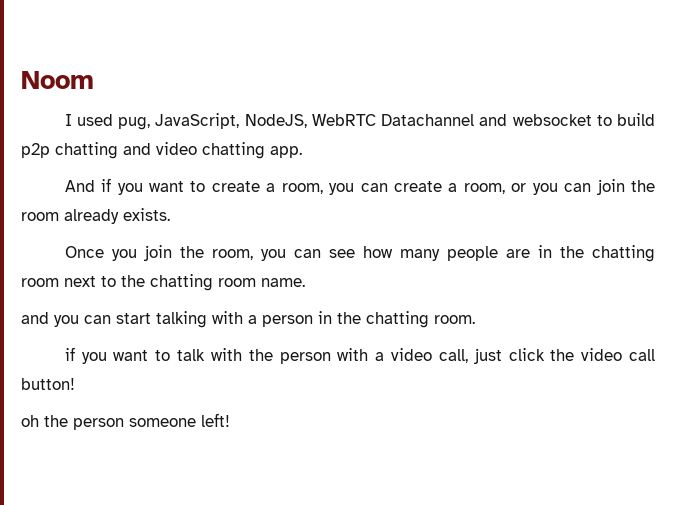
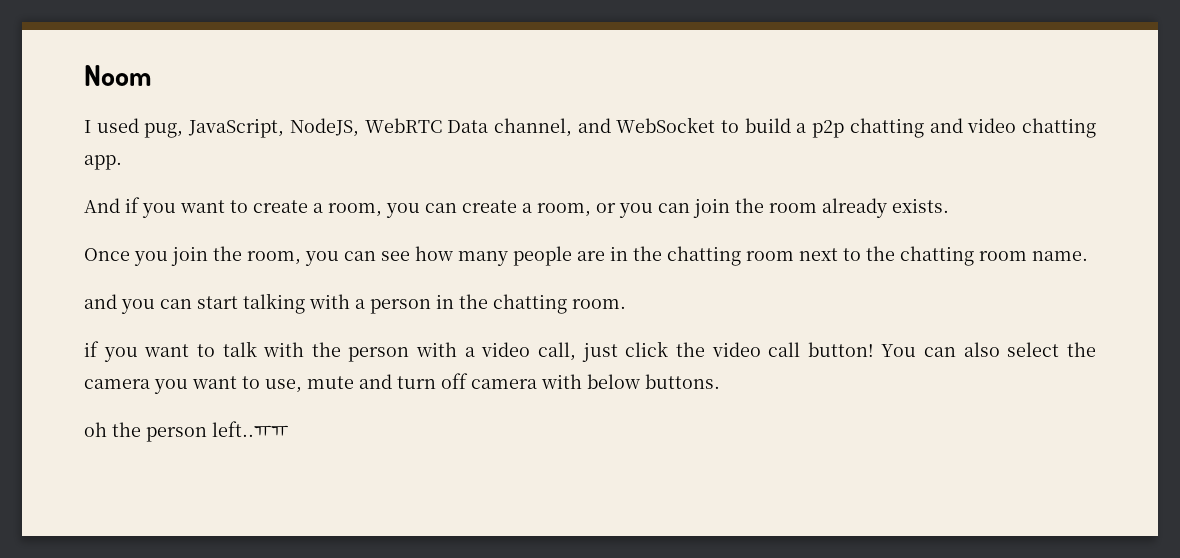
[381,114,592,126] Datachannel and websocket -> [447,117,716,137] Data channel, and WebSocket
(655, 119) none -> [796,123,807,133] a
(75, 384) none -> [881,342,1096,357] [84,373,720,394] You can also select the camera you want to use, mute and turn off camera with below buttons.
[129,413,230,427] someone left! -> [212,421,288,437] left..ㅠㅠ

